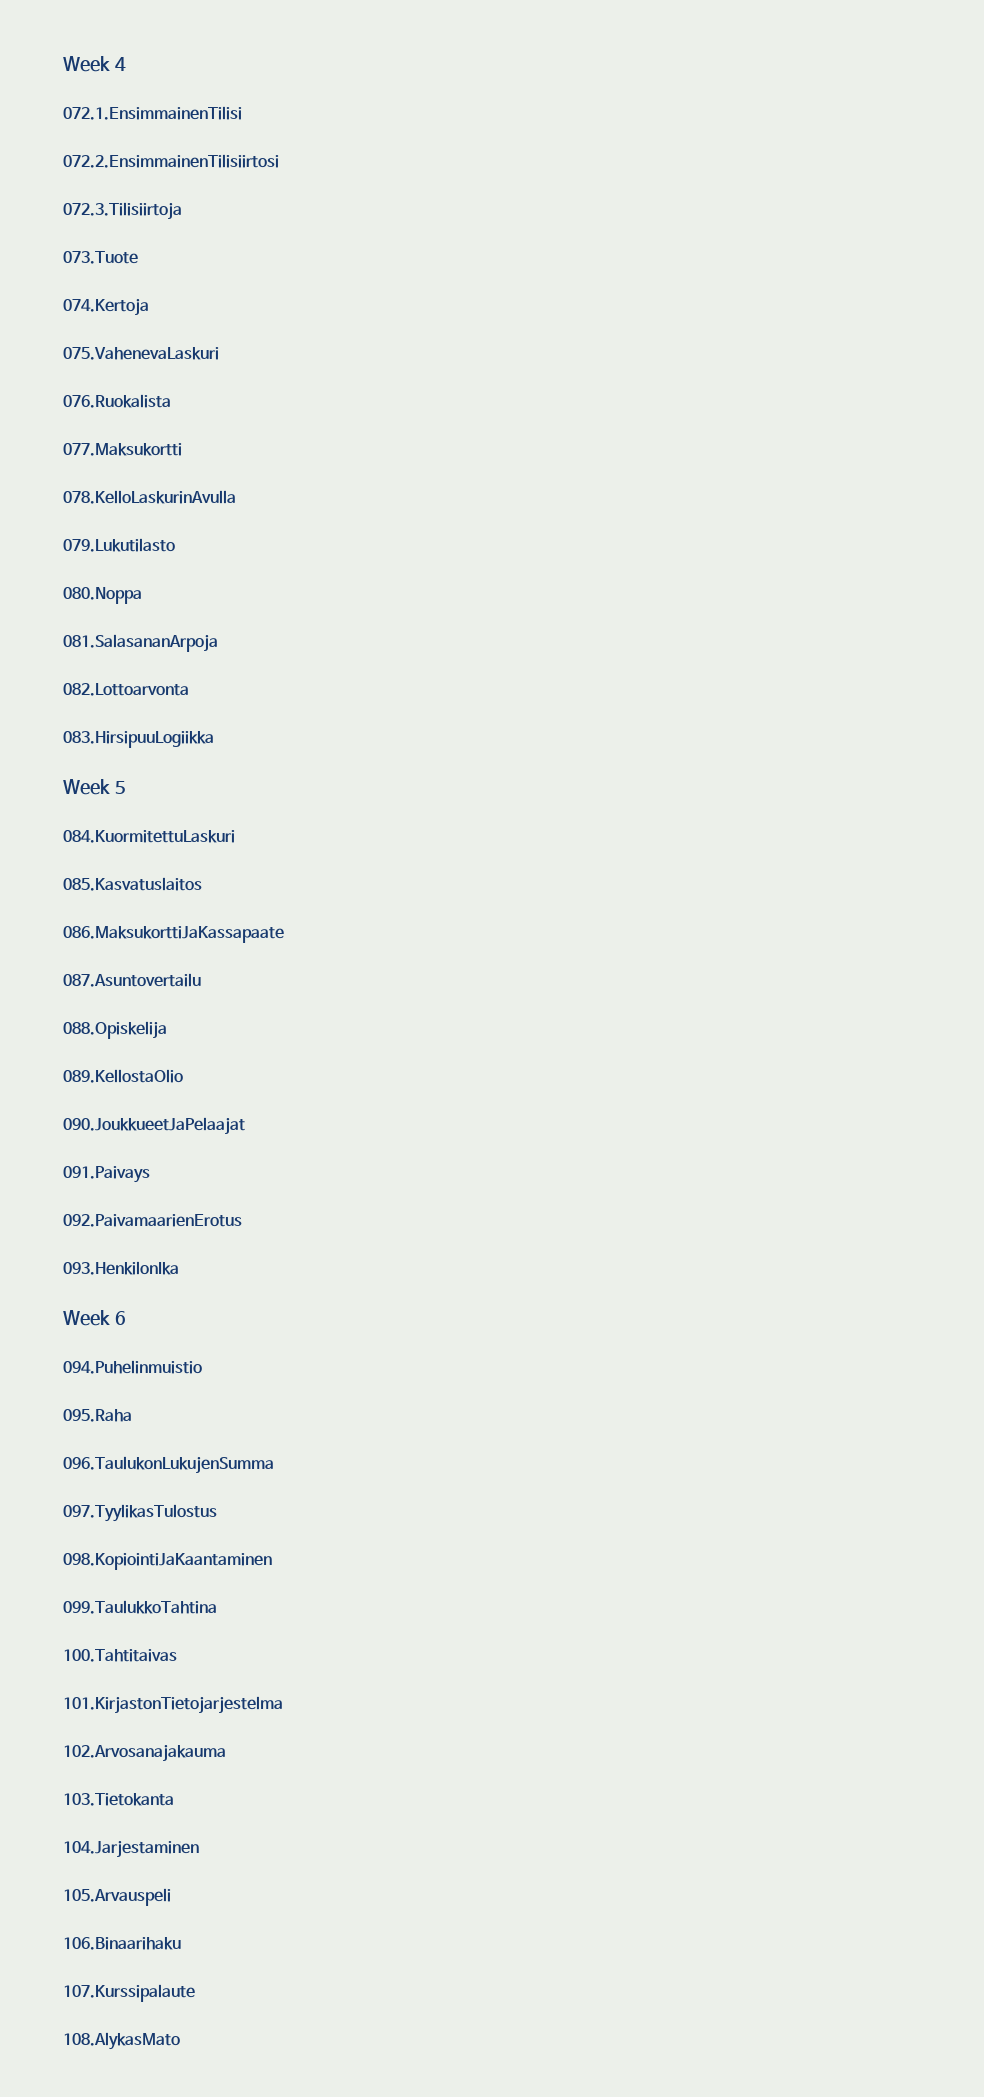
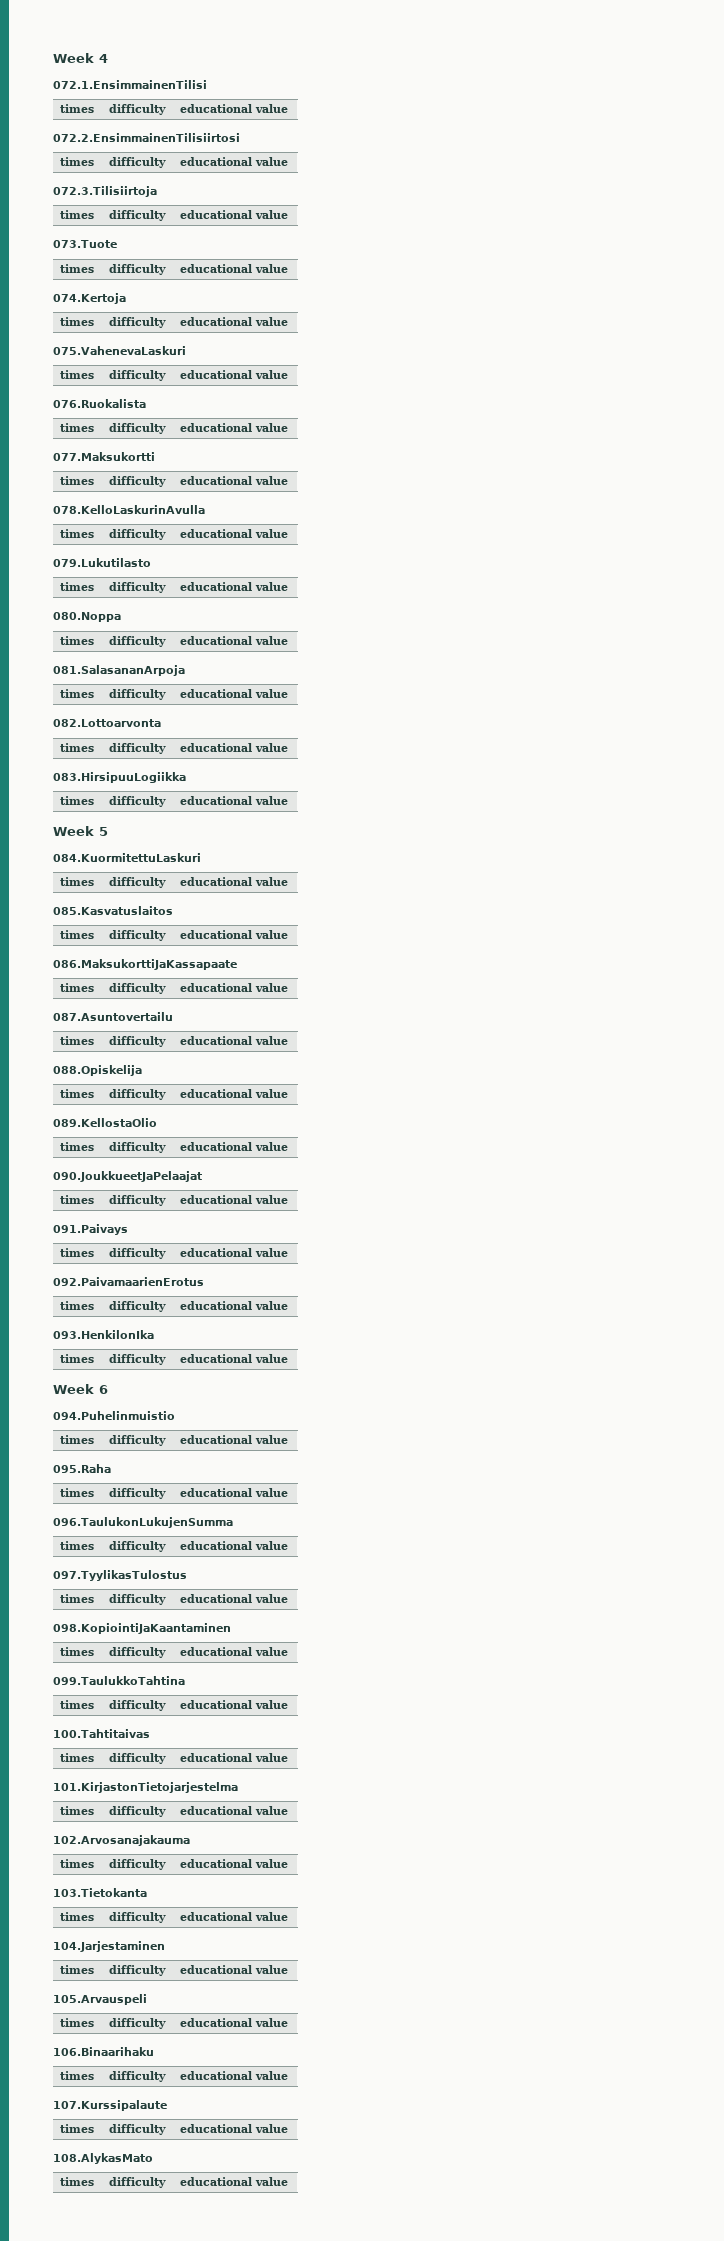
[63,154,279,168] [63,202,182,220] [63,251,138,264] [63,298,149,316] [63,347,219,360] [63,394,171,408] [63,443,182,456] [63,490,236,504] [63,538,175,552] [63,587,142,604] [63,634,218,652] [63,683,189,696] [63,731,214,748] [63,779,126,795] [63,830,235,843] [63,877,202,891] [63,926,284,943] [63,973,201,987] [63,1021,167,1039] [63,1069,183,1083] [63,1117,245,1135] [63,1166,150,1183] [63,1214,242,1227] [63,1261,179,1275] [63,1310,126,1326] [63,1360,202,1374] [63,1409,132,1422] [63,1456,274,1474] [63,1504,217,1522] [63,1553,272,1570] [63,1600,217,1614] [63,1649,177,1662] [63,1696,283,1714] [63,1744,226,1762] [63,1793,174,1806] [63,1840,199,1858] [63,1888,171,1906] [63,1937,181,1950] [63,1984,195,2002] [63,2032,180,2050] // 072.2.EnsimmainenTilisiirtosi // 072.3.Tilisiirtoja // 073.Tuote // 074.Kertoja // 075.VahenevaLaskuri // 076.Ruokalista // 077.Maksukortti // 078.KelloLaskurinAvulla // 079.Lukutilasto // 080.Noppa // 081.SalasananArpoja // 082.Lottoarvonta // 083.HirsipuuLogiikka // Week 5 // 084.KuormitettuLaskuri // 085.Kasvatuslaitos // 086.MaksukorttiJaKassapaate // 087.Asuntovertailu // 088.Opiskelija // 089.KellostaOlio // 090.JoukkueetJaPelaajat // 091.Paivays // 092.PaivamaarienErotus // 093.HenkilonIka // Week 6 // 094.Puhelinmuistio // 095.Raha // 096.TaulukonLukujenSumma // 097.TyylikasTulostus // 098.KopiointiJaKaantaminen // 099.TaulukkoTahtina // 100.Tahtitaivas // 101.KirjastonTietojarjestelma // 102.Arvosanajakauma // 103.Tietokanta // 104.Jarjestaminen // 105.Arvauspeli // 106.Binaarihaku // 107.Kurssipalaute // 108.AlykasMato -> [60,104,95,113] [109,104,167,115] [180,104,289,113] [53,133,240,142] [60,157,95,166] [109,157,167,168] [180,157,289,166] [53,186,157,197] [60,210,95,219] [109,210,167,221] [180,210,289,219] [53,240,117,248] [60,264,95,273] [109,264,167,275] [180,264,289,273] [53,293,126,304] [60,317,95,326] [109,317,167,328] [180,317,289,326] [53,346,186,355] [60,370,95,379] [109,370,167,381] [180,370,289,379] [53,399,146,408] [60,423,95,432] [109,423,167,434] [180,423,289,432] [53,452,155,461] [60,476,95,485] [109,476,167,487] [180,476,289,485] [53,505,205,514] [60,529,95,538] [109,529,167,540] [180,529,289,538] [53,558,151,567] [60,582,95,591] [109,582,167,593] [180,582,289,591] [53,612,121,622] [60,636,95,645] [109,636,167,647] [180,636,289,645] [53,665,185,676] [60,689,95,698] [109,689,167,700] [180,689,289,698] [53,719,161,727] [60,743,95,752] [109,743,167,754] [180,743,289,752] [53,772,186,783] [60,796,95,805] [109,796,167,807] [180,796,289,805] [53,826,108,836] [53,853,201,862] [60,877,95,886] [109,877,167,888] [180,877,289,886] [53,906,173,915] [60,930,95,939] [109,930,167,941] [180,930,289,939] [53,959,237,970] [60,983,95,992] [109,983,167,994] [180,983,289,992] [53,1012,173,1021] [60,1036,95,1045] [109,1036,167,1047] [180,1036,289,1045] [53,1065,142,1076] [60,1089,95,1098] [109,1089,167,1100] [180,1089,289,1098] [53,1118,157,1127] [60,1142,95,1151] [109,1142,167,1153] [180,1142,289,1151] [53,1171,202,1182] [60,1195,95,1204] [109,1195,167,1206] [180,1195,289,1204] [53,1224,128,1235] [60,1248,95,1257] [109,1248,167,1259] [180,1248,289,1257] [53,1277,204,1286] [60,1301,95,1310] [109,1301,167,1312] [180,1301,289,1310] [53,1330,154,1339] [60,1354,95,1363] [109,1354,167,1365] [180,1354,289,1363] [53,1384,108,1394] [53,1411,175,1420] [60,1435,95,1444] [109,1435,167,1446] [180,1435,289,1444] [53,1464,111,1473] [60,1488,95,1497] [109,1488,167,1499] [180,1488,289,1497] [53,1517,233,1528] [60,1541,95,1550] [109,1541,167,1552] [180,1541,289,1550] [53,1570,187,1581] [60,1594,95,1603] [109,1594,167,1605] [180,1594,289,1603] [53,1623,231,1634] [60,1647,95,1656] [109,1647,167,1658] [180,1647,289,1656] [53,1676,185,1685] [60,1700,95,1709] [109,1700,167,1711] [180,1700,289,1709] [53,1729,150,1738] [60,1753,95,1762] [109,1753,167,1764] [180,1753,289,1762] [53,1782,238,1793] [60,1806,95,1815] [109,1806,167,1817] [180,1806,289,1815] [53,1835,190,1846] [60,1859,95,1868] [109,1859,167,1870] [180,1859,289,1868] [53,1888,147,1897] [60,1912,95,1921] [109,1912,167,1923] [180,1912,289,1921] [53,1941,165,1952] [60,1965,95,1974] [109,1965,167,1976] [180,1965,289,1974] [53,1994,147,2005] [60,2018,95,2027] [109,2018,167,2029] [180,2018,289,2027] [53,2047,154,2056] [60,2071,95,2080] [109,2071,167,2082] [180,2071,289,2080] [53,2100,167,2111] [60,2124,95,2133] [109,2124,167,2135] [180,2124,289,2133] [53,2153,153,2164] [60,2177,95,2186] [109,2177,167,2188] [180,2177,289,2186] // times | difficulty | educational value // 072.2.EnsimmainenTilisiirtosi // times | difficulty | educational value // 072.3.Tilisiirtoja // times | difficulty | educational value // 073.Tuote // times | difficulty | educational value // 074.Kertoja // times | difficulty | educational value // 075.VahenevaLaskuri // times | difficulty | educational value // 076.Ruokalista // times | difficulty | educational value // 077.Maksukortti // times | difficulty | educational value // 078.KelloLaskurinAvulla // times | difficulty | educational value // 079.Lukutilasto // times | difficulty | educational value // 080.Noppa // times | difficulty | educational value // 081.SalasananArpoja // times | difficulty | educational value // 082.Lottoarvonta // times | difficulty | educational value // 083.HirsipuuLogiikka // times | difficulty | educational value // Week 5 // 084.KuormitettuLaskuri // times | difficulty | educational value // 085.Kasvatuslaitos // times | difficulty | educational value // 086.MaksukorttiJaKassapaate // times | difficulty | educational value // 087.Asuntovertailu // times | difficulty | educational value // 088.Opiskelija // times | difficulty | educational value // 089.KellostaOlio // times | difficulty | educational value // 090.JoukkueetJaPelaajat // times | difficulty | educational value // 091.Paivays // times | difficulty | educational value // 092.PaivamaarienErotus // times | difficulty | educational value // 093.HenkilonIka // times | difficulty | educational value // Week 6 // 094.Puhelinmuistio // times | difficulty | educational value // 095.Raha // times | difficulty | educational value // 096.TaulukonLukujenSumma // times | difficulty | educational value // 097.TyylikasTulostus // times | difficulty | educational value // 098.KopiointiJaKaantaminen // times | difficulty | educational value // 099.TaulukkoTahtina // times | difficulty | educational value // 100.Tahtitaivas // times | difficulty | educational value // 101.KirjastonTietojarjestelma // times | difficulty | educational value // 102.Arvosanajakauma // times | difficulty | educational value // 103.Tietokanta // times | difficulty | educational value // 104.Jarjestaminen // times | difficulty | educational value // 105.Arvauspeli // times | difficulty | educational value // 106.Binaarihaku // times | difficulty | educational value // 107.Kurssipalaute // times | difficulty | educational value // 108.AlykasMato // times | difficulty | educational value

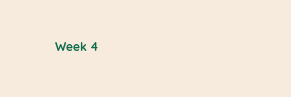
[53,80,207,89] [60,104,95,113] [109,104,167,115] [180,104,289,113] [53,133,240,142] [60,157,95,166] [109,157,167,168] [180,157,289,166] [53,186,157,197] [60,210,95,219] [109,210,167,221] [180,210,289,219] [53,240,117,248] [60,264,95,273] [109,264,167,275] [180,264,289,273] [53,293,126,304] [60,317,95,326] [109,317,167,328] [180,317,289,326] [53,346,186,355] [60,370,95,379] [109,370,167,381] [180,370,289,379] [53,399,146,408] [60,423,95,432] [109,423,167,434] [180,423,289,432] [53,452,155,461] [60,476,95,485] [109,476,167,487] [180,476,289,485] [53,505,205,514] [60,529,95,538] [109,529,167,540] [180,529,289,538] [53,558,151,567] [60,582,95,591] [109,582,167,593] [180,582,289,591] [53,612,121,622] [60,636,95,645] [109,636,167,647] [180,636,289,645] [53,665,185,676] [60,689,95,698] [109,689,167,700] [180,689,289,698] [53,719,161,727] [60,743,95,752] [109,743,167,754] [180,743,289,752] [53,772,186,783] [60,796,95,805] [109,796,167,807] [180,796,289,805] [53,826,108,836] [53,853,201,862] [60,877,95,886] [109,877,167,888] [180,877,289,886] [53,906,173,915] [60,930,95,939] [109,930,167,941] [180,930,289,939] [53,959,237,970] [60,983,95,992] [109,983,167,994] [180,983,289,992] [53,1012,173,1021] [60,1036,95,1045] [109,1036,167,1047] [180,1036,289,1045] [53,1065,142,1076] [60,1089,95,1098] [109,1089,167,1100] [180,1089,289,1098] [53,1118,157,1127] [60,1142,95,1151] [109,1142,167,1153] [180,1142,289,1151] [53,1171,202,1182] [60,1195,95,1204] [109,1195,167,1206] [180,1195,289,1204] [53,1224,128,1235] [60,1248,95,1257] [109,1248,167,1259] [180,1248,289,1257] [53,1277,204,1286] [60,1301,95,1310] [109,1301,167,1312] [180,1301,289,1310] [53,1330,154,1339] [60,1354,95,1363] [109,1354,167,1365] [180,1354,289,1363] [53,1384,108,1394] [53,1411,175,1420] [60,1435,95,1444] [109,1435,167,1446] [180,1435,289,1444] [53,1464,111,1473] [60,1488,95,1497] [109,1488,167,1499] [180,1488,289,1497] [53,1517,233,1528] [60,1541,95,1550] [109,1541,167,1552] [180,1541,289,1550] [53,1570,187,1581] [60,1594,95,1603] [109,1594,167,1605] [180,1594,289,1603] [53,1623,231,1634] [60,1647,95,1656] [109,1647,167,1658] [180,1647,289,1656] [53,1676,185,1685] [60,1700,95,1709] [109,1700,167,1711] [180,1700,289,1709] [53,1729,150,1738] [60,1753,95,1762] [109,1753,167,1764] [180,1753,289,1762] [53,1782,238,1793] [60,1806,95,1815] [109,1806,167,1817] [180,1806,289,1815] [53,1835,190,1846] [60,1859,95,1868] [109,1859,167,1870] [180,1859,289,1868] [53,1888,147,1897] [60,1912,95,1921] [109,1912,167,1923] [180,1912,289,1921] [53,1941,165,1952] [60,1965,95,1974] [109,1965,167,1976] [180,1965,289,1974] [53,1994,147,2005] [60,2018,95,2027] [109,2018,167,2029] [180,2018,289,2027] [53,2047,154,2056] [60,2071,95,2080] [109,2071,167,2082] [180,2071,289,2080] [53,2100,167,2111] [60,2124,95,2133] [109,2124,167,2135] [180,2124,289,2133] [53,2153,153,2164] [60,2177,95,2186] [109,2177,167,2188] [180,2177,289,2186] // 072.1.EnsimmainenTilisi // times | difficulty | educational value // 072.2.EnsimmainenTilisiirtosi // times | difficulty | educational value // 072.3.Tilisiirtoja // times | difficulty | educational value // 073.Tuote // times | difficulty | educational value // 074.Kertoja // times | difficulty | educational value // 075.VahenevaLaskuri // times | difficulty | educational value // 076.Ruokalista // times | difficulty | educational value // 077.Maksukortti // times | difficulty | educational value // 078.KelloLaskurinAvulla // times | difficulty | educational value // 079.Lukutilasto // times | difficulty | educational value // 080.Noppa // times | difficulty | educational value // 081.SalasananArpoja // times | difficulty | educational value // 082.Lottoarvonta // times | difficulty | educational value // 083.HirsipuuLogiikka // times | difficulty | educational value // Week 5 // 084.KuormitettuLaskuri // times | difficulty | educational value // 085.Kasvatuslaitos // times | difficulty | educational value // 086.MaksukorttiJaKassapaate // times | difficulty | educational value // 087.Asuntovertailu // times | difficulty | educational value // 088.Opiskelija // times | difficulty | educational value // 089.KellostaOlio // times | difficulty | educational value // 090.JoukkueetJaPelaajat // times | difficulty | educational value // 091.Paivays // times | difficulty | educational value // 092.PaivamaarienErotus // times | difficulty | educational value // 093.HenkilonIka // times | difficulty | educational value // Week 6 // 094.Puhelinmuistio // times | difficulty | educational value // 095.Raha // times | difficulty | educational value // 096.TaulukonLukujenSumma // times | difficulty | educational value // 097.TyylikasTulostus // times | difficulty | educational value // 098.KopiointiJaKaantaminen // times | difficulty | educational value // 099.TaulukkoTahtina // times | difficulty | educational value // 100.Tahtitaivas // times | difficulty | educational value // 101.KirjastonTietojarjestelma // times | difficulty | educational value // 102.Arvosanajakauma // times | difficulty | educational value // 103.Tietokanta // times | difficulty | educational value // 104.Jarjestaminen // times | difficulty | educational value // 105.Arvauspeli // times | difficulty | educational value // 106.Binaarihaku // times | difficulty | educational value // 107.Kurssipalaute // times | difficulty | educational value // 108.AlykasMato // times | difficulty | educational value -> (100, 46) none

